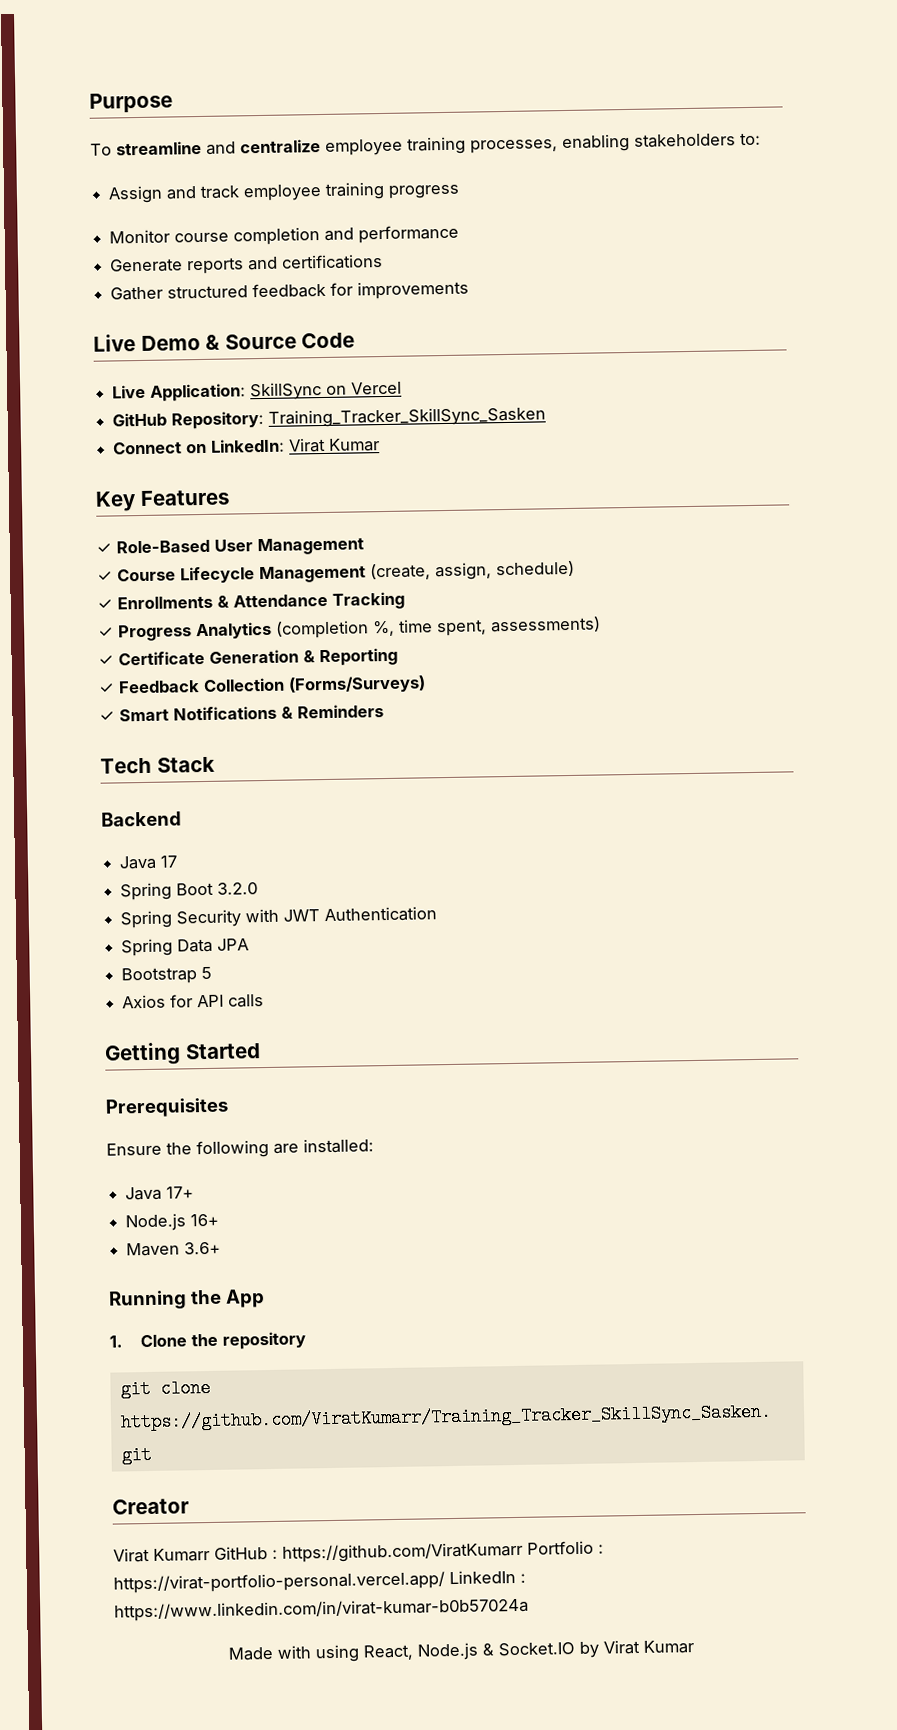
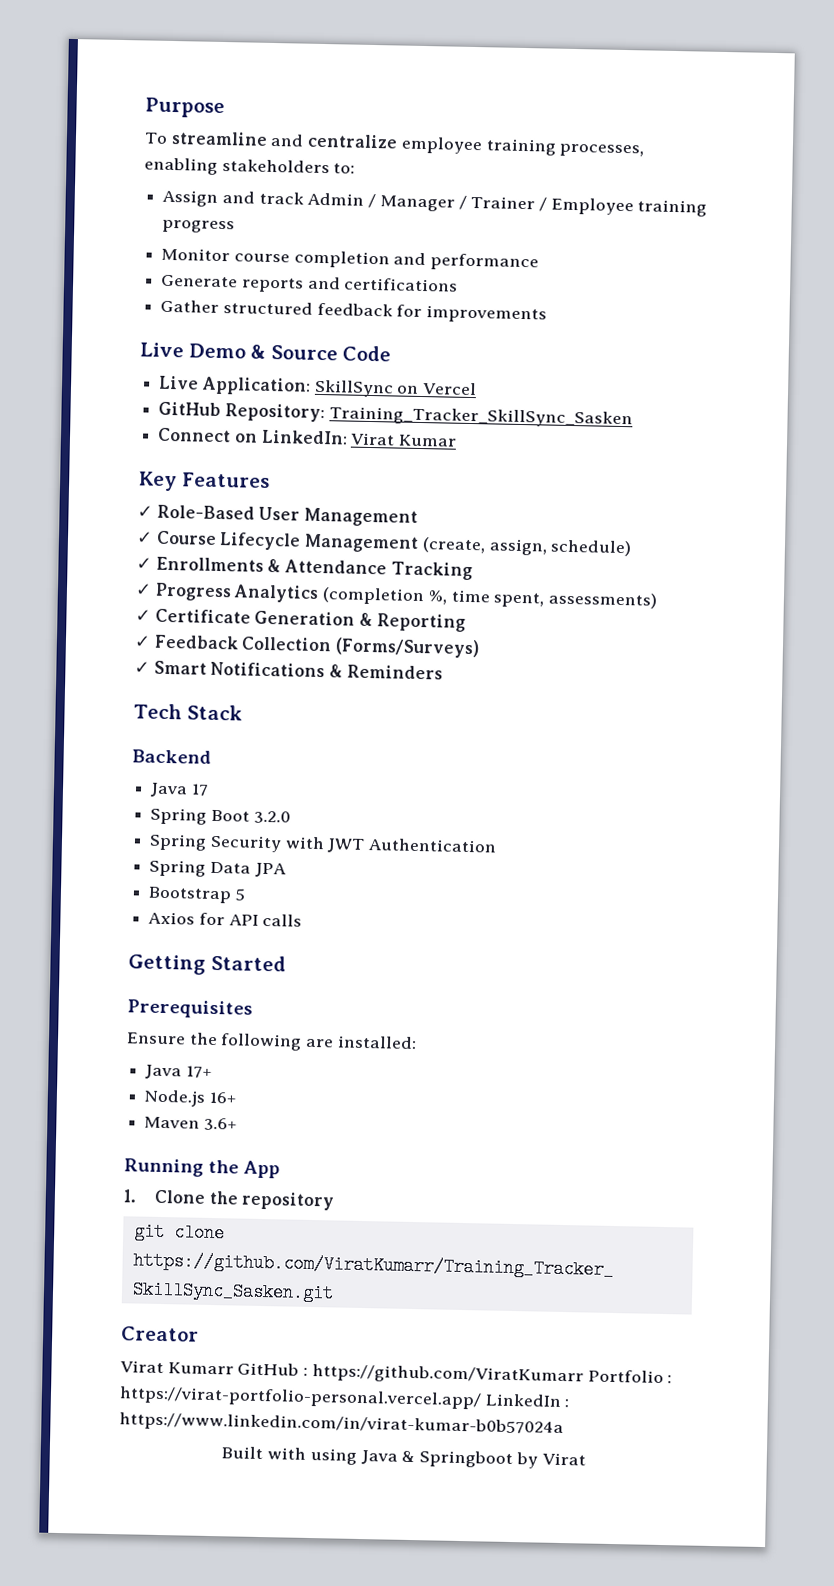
[243,183,323,202] employee -> [307,192,634,216] Admin / Manager / Trainer / Employee
[228,1646,274,1661] Made -> [221,1446,264,1460] Built
[363,1642,575,1661] React, Node.js & Socket.IO -> [360,1450,514,1469] Java & Springboot
[643,1640,694,1654] Kumar -> (586, 1459) none

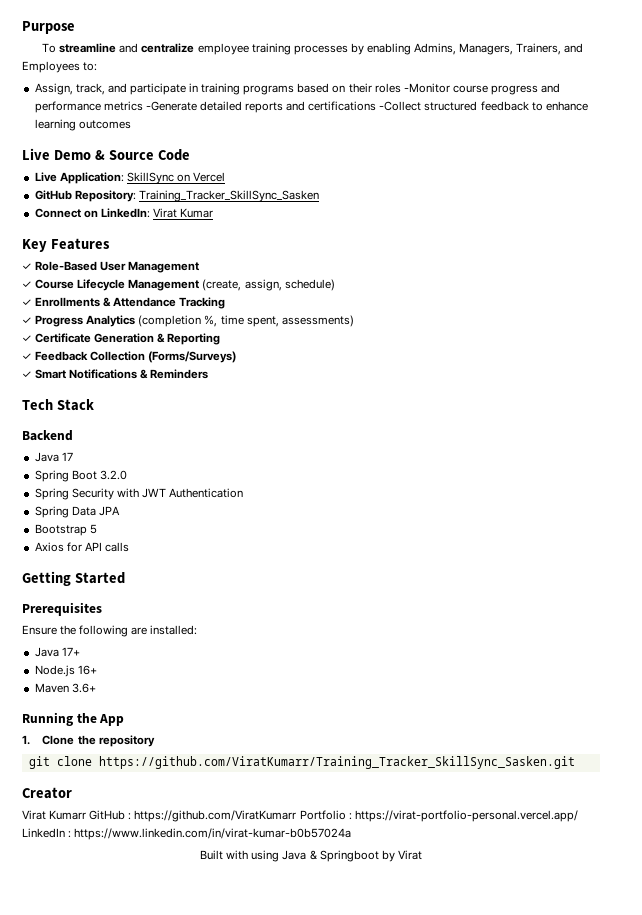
[559,143,645,158] [144,157,356,175] [162,189,708,217] [162,219,236,234] [161,247,390,269] processes, enabling stakeholders to: // Assign and track Admin / Manager / Trainer / Employee training progress // Monitor course completion -> [293,43,584,55] [22,61,98,73] [34,83,539,95] processes by enabling Admins, Managers, Trainers, and Employees to: // Assign, track, and participate in training programs based on their roles -Monitor course progress
[161,274,239,288] // Generate -> [103,101,242,111] metrics -Generate detailed
[160,299,220,313] // Gather -> [379,101,422,111] -Collect
[396,304,548,324] for improvements -> [531,101,588,111] [34,119,131,131] to enhance learning outcomes

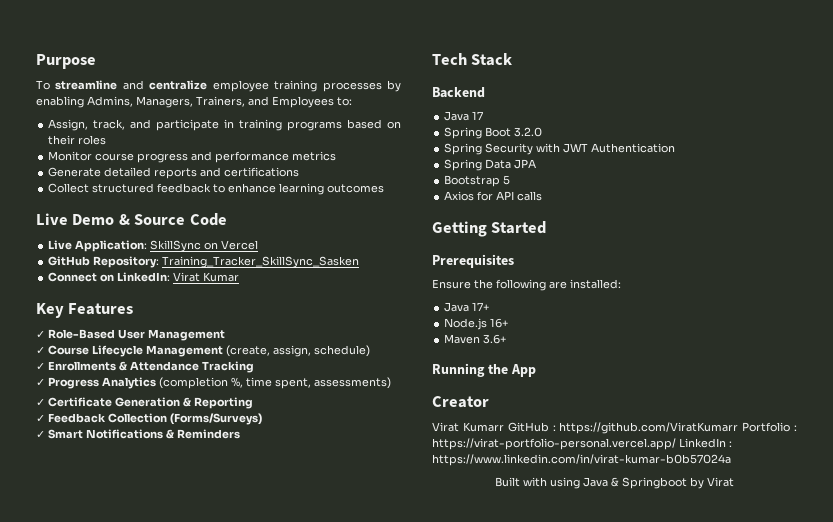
[403,83,450,93] -Monitor -> [48,151,93,161] // Monitor
[145,101,197,111] -Generate -> [48,167,102,177] // Generate
[379,101,422,111] -Collect -> [48,183,90,193] // Collect
[22,735,155,747] [28,756,575,769] // 1. Clone the repository // git clone https://github.com/ViratKumarr/Training_Tracker_SkillSync_Sasken.git -> (536, 370) none

